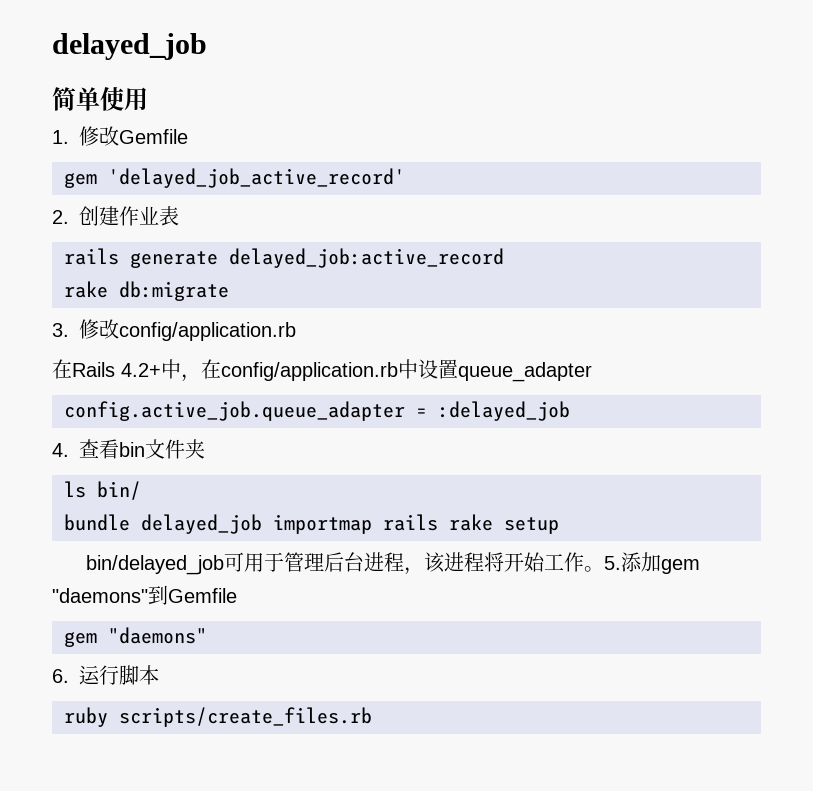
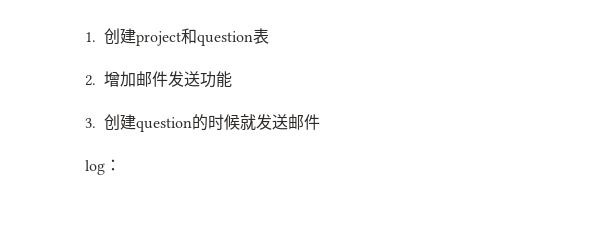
[52,33,207,60] [52,86,148,111] [52,126,188,146] [64,168,405,188] [52,206,179,226] [64,248,504,268] [64,281,229,301] [52,319,296,341] [52,359,592,382] [64,401,570,421] [52,439,205,459] [64,481,141,500] [64,514,559,534] [86,552,701,575] [52,585,237,605] [64,627,207,647] [52,665,159,685] [64,707,372,727] delayed_job // 简单使用 // 1.修改Gemfile // gem 'delayed_job_active_record' // 2.创建作业表 // rails generate delayed_job:active_record // rake db:migrate // 3.修改config/application.rb // 在Rails 4.2+中，在config/application.rb中设置queue_adapter // config.active_job.queue_adapter = :delayed_job // 4.查看bin文件夹 // ls bin/ // bundle delayed_job importmap rails rake setup // bin/delayed_job可用于管理后台进程，该进程将开始工作。5.添加gem "daemons"到Gemfile // gem "daemons" // 6.运行脚本 // ruby scripts/create_files.rb -> [85,28,270,46] [85,71,233,88] [85,114,321,132] [85,159,121,175] 1.创建project和question表 // 2.增加邮件发送功能 // 3.创建question的时候就发送邮件 // log：

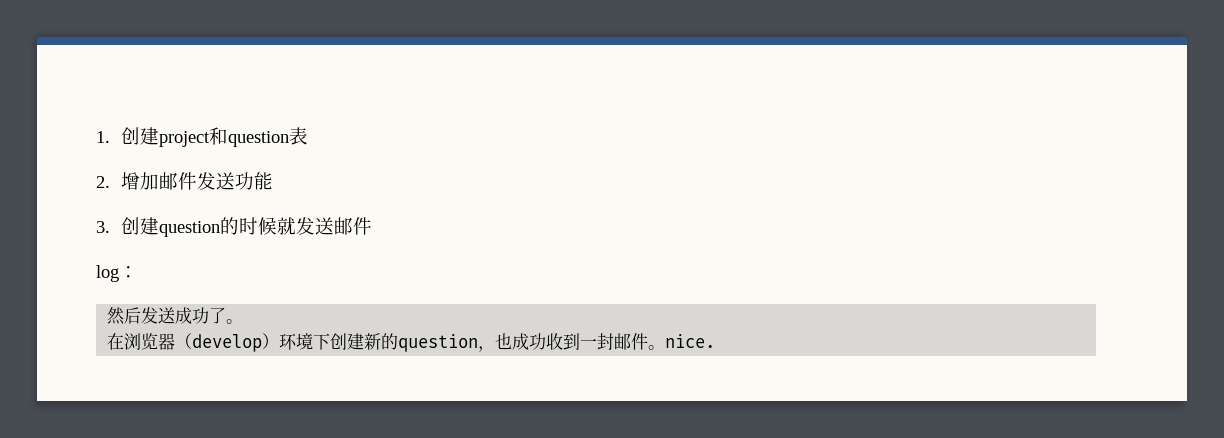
(121, 165) none -> [107,307,244,325] [107,333,716,352] // 然后发送成功了。 // 在浏览器（develop）环境下创建新的question，也成功收到一封邮件。nice.

